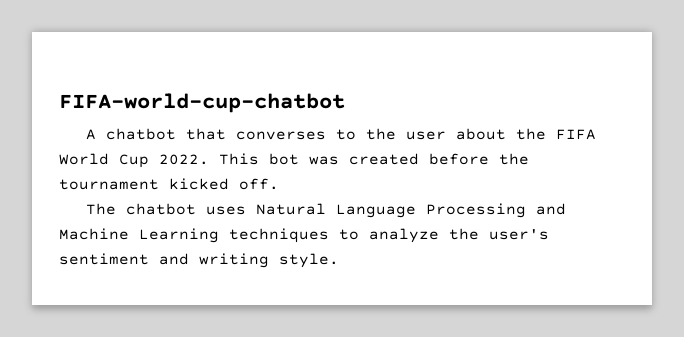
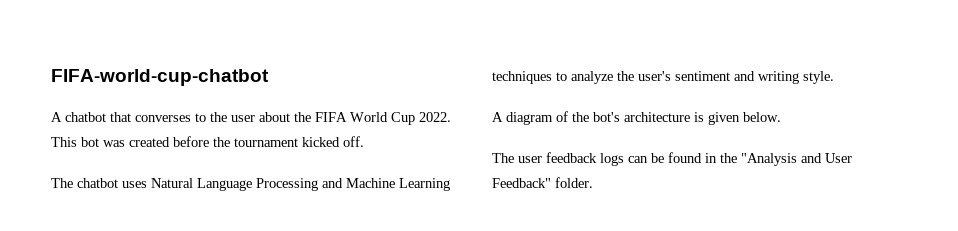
(339, 260) none -> [492,111,781,125] [492,152,852,166] [492,177,593,188] // A diagram of the bot's architecture is given below. // The user feedback logs can be found in the "Analysis and User Feedback" folder.

